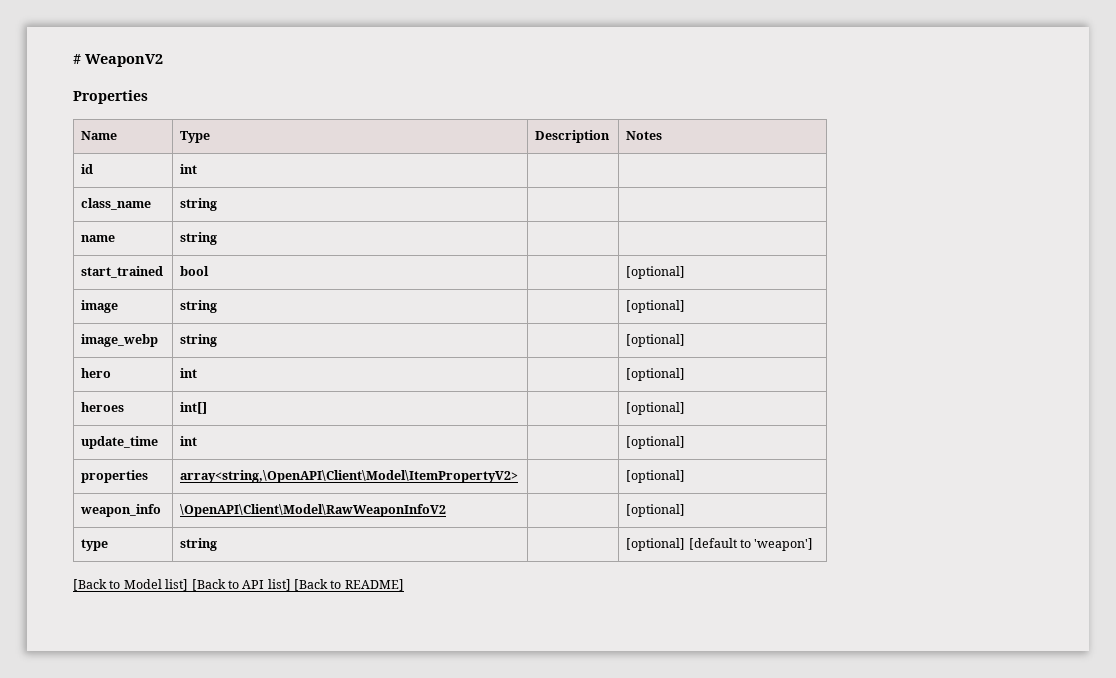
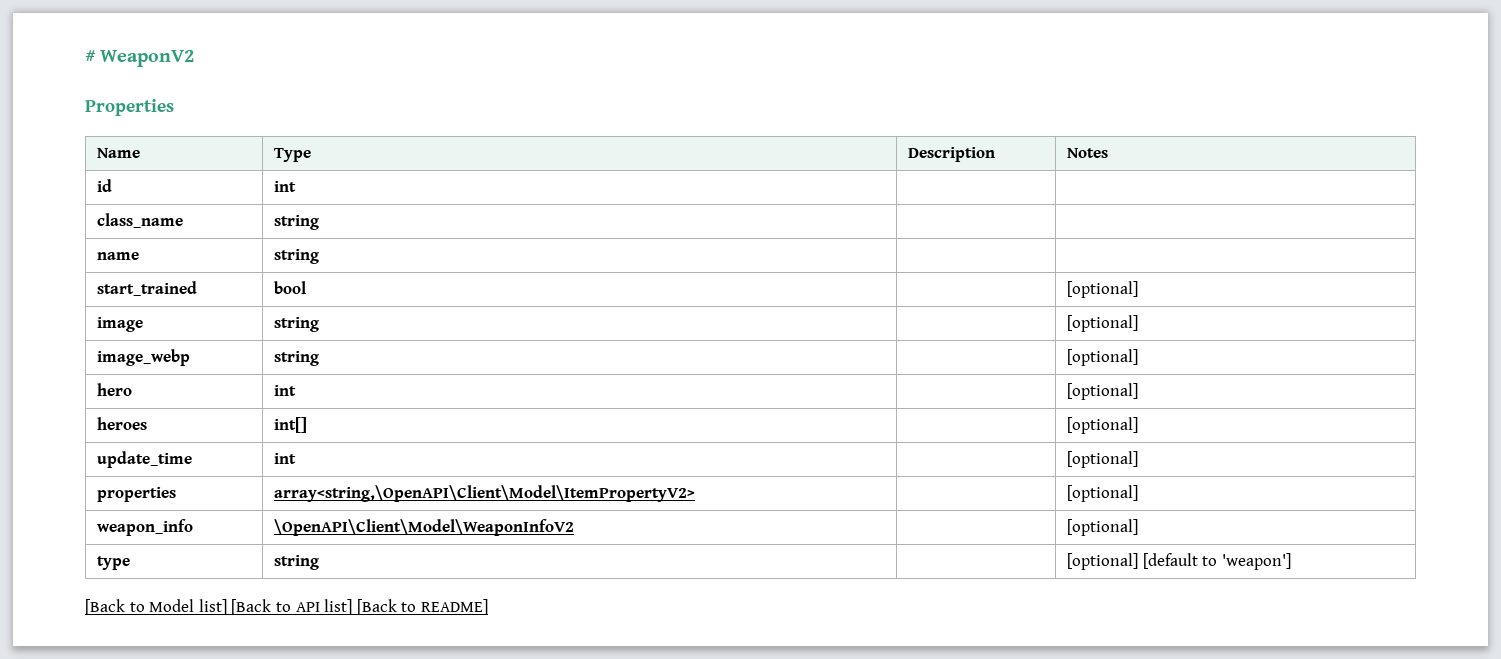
[180,504,447,517] \OpenAPI\Client\Model\RawWeaponInfoV2 -> [274,519,575,536] \OpenAPI\Client\Model\WeaponInfoV2

